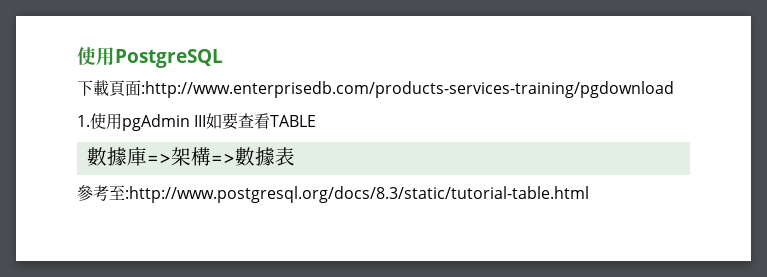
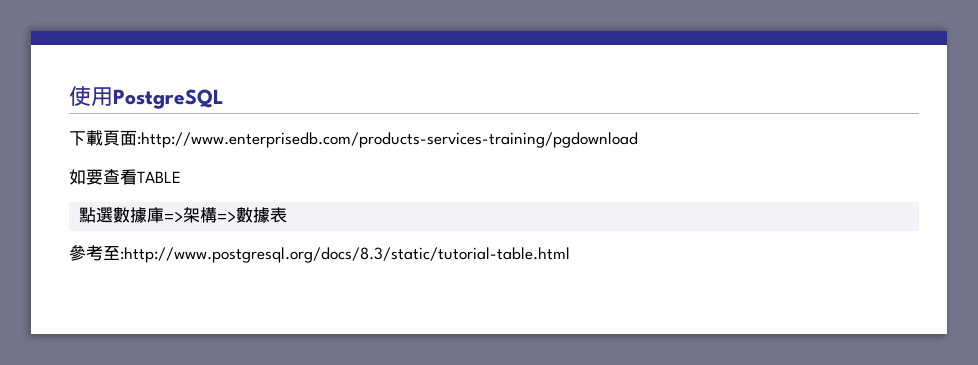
[77,113,207,131] 1.使用pgAdmin III -> (638, 140) none
(317, 121) none -> [79,207,114,223] 點選

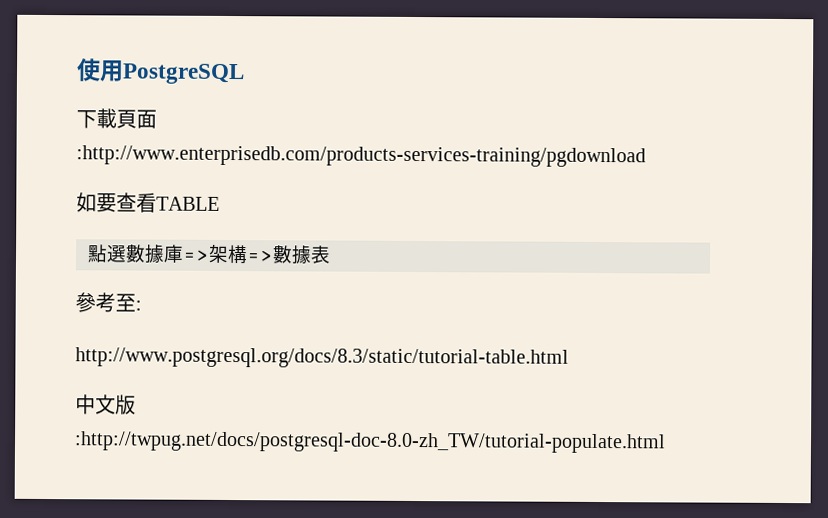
[120,247,570,263] :http://www.postgresql.org/docs/8.3/static/tutorial-table.html -> [135,300,142,311] [75,347,569,369] [75,394,136,415] [74,431,666,454] : // http://www.postgresql.org/docs/8.3/static/tutorial-table.html // 中文版:http://twpug.net/docs/postgresql-doc-8.0-zh_TW/tutorial-populate.html

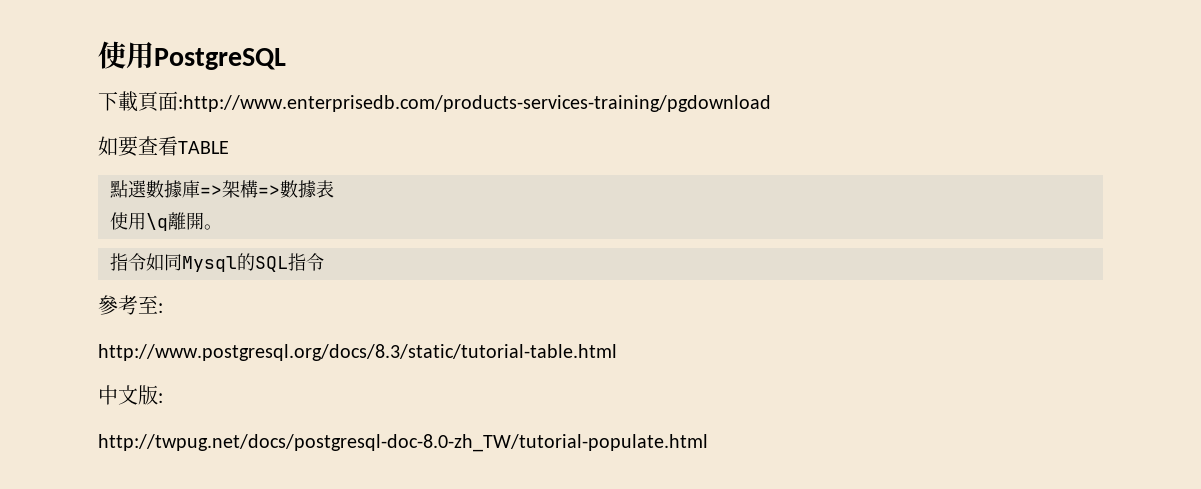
(331, 254) none -> [110,212,222,231] [110,253,324,272] // 使用\q離開。 // 指令如同Mysql的SQL指令
[74,431,666,454] :http://twpug.net/docs/postgresql-doc-8.0-zh_TW/tutorial-populate.html -> [158,393,163,403] [98,434,708,452] : // http://twpug.net/docs/postgresql-doc-8.0-zh_TW/tutorial-populate.html

